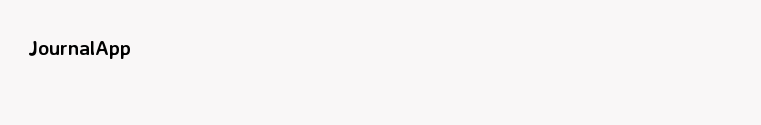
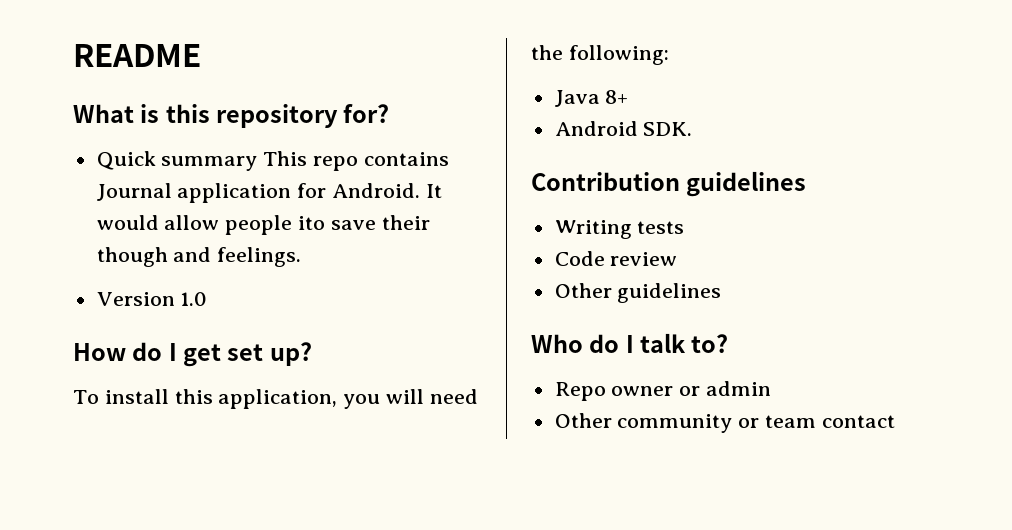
[28,41,131,59] JournalApp -> [73,44,201,67] [73,104,390,128] [96,151,449,171] [96,183,442,203] [96,215,430,235] [96,247,302,267] [96,292,208,306] [73,342,312,367] [73,389,478,409] [531,45,669,65] [554,90,629,107] [554,121,693,136] [531,171,807,197] [554,220,685,239] [554,251,678,266] [554,283,722,303] [531,333,729,353] [554,381,772,401] [554,413,895,433] README // What is this repository for? // Quick summary This repo contains Journal application for Android. It would allow people ito save their though and feelings. // Version 1.0 // How do I get set up? // To install this application, you will need the following: // Java 8+ // Android SDK. // Contribution guidelines // Writing tests // Code review // Other guidelines // Who do I talk to? // Repo owner or admin // Other community or team contact

